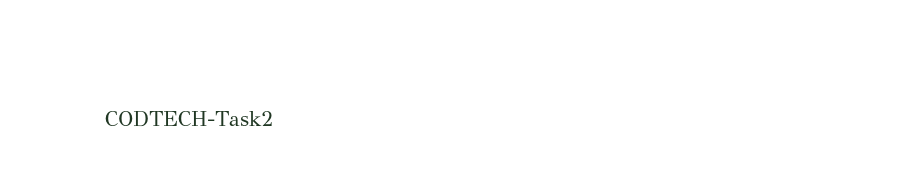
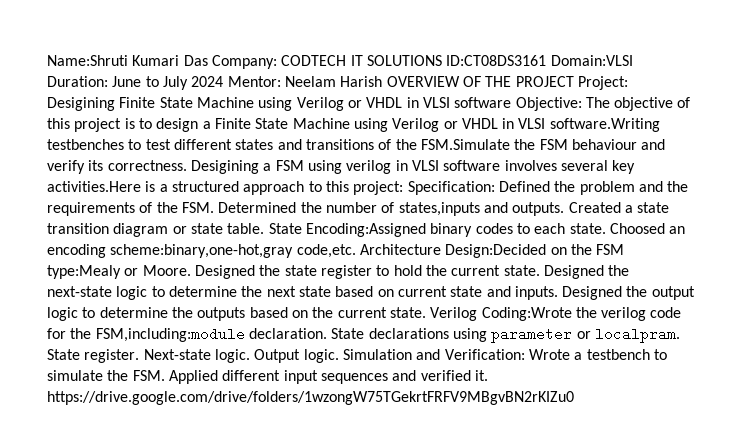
[105,110,273,127] CODTECH-Task2 -> [47,55,633,69] [47,76,628,90] [47,97,691,111] [47,118,660,132] [47,139,666,150] [47,160,636,174] [47,181,689,195] [47,202,670,216] [47,223,686,237] [47,244,625,258] [47,265,630,279] [47,286,695,300] [47,307,682,321] [47,327,680,343] [47,349,667,363] [47,370,488,384] [47,391,574,405] Name:Shruti Kumari Das Company: CODTECH IT SOLUTIONS ID:CT08DS3161 Domain:VLSI Duration: June to July 2024 Mentor: Neelam Harish OVERVIEW OF THE PROJECT Project: Desigining Finite State Machine using Verilog or VHDL in VLSI software Objective: The objective of this project is to design a Finite State Machine using Verilog or VHDL in VLSI software.Writing testbenches to test different states and transitions of the FSM.Simulate the FSM behaviour and verify its correctness. Desigining a FSM using verilog in VLSI software involves several key activities.Here is a structured approach to this project: Specification: Defined the problem and the requirements of the FSM. Determined the number of states,inputs and outputs. Created a state transition diagram or state table. State Encoding:Assigned binary codes to each state. Choosed an encoding scheme:binary,one-hot,gray code,etc. Architecture Design:Decided on the FSM type:Mealy or Moore. Designed the state register to hold the current state. Designed the next-state logic to determine the next state based on current state and inputs. Designed the output logic to determine the outputs based on the current state. Verilog Coding:Wrote the verilog code for the FSM,including:module declaration. State declarations using parameter or localpram. State register. Next-state logic. Output logic. Simulation and Verification: Wrote a testbench to simulate the FSM. Applied different input sequences and verified it. https://drive.google.com/drive/folders/1wzongW75TGekrtFRFV9MBgvBN2rKIZu0

